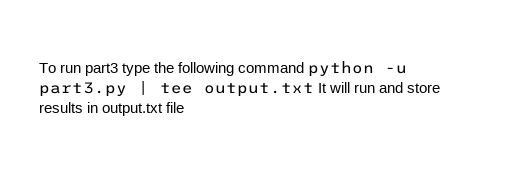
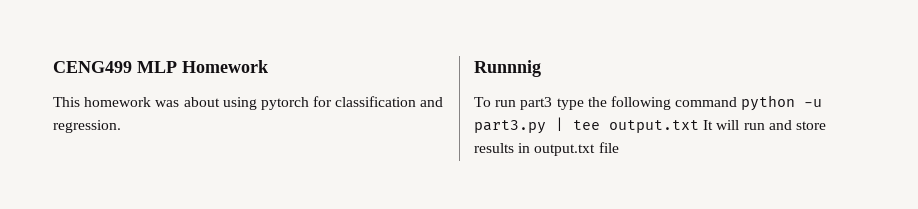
(39, 68) none -> [53,60,268,73] [53,96,444,110] [53,120,121,133] [474,60,541,77] CENG499 MLP Homework // This homework was about using pytorch for classification and regression. // Runnnig //

